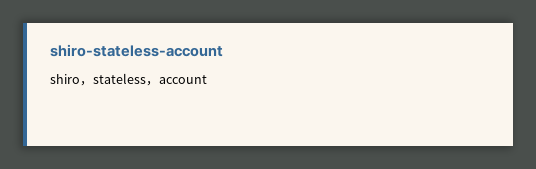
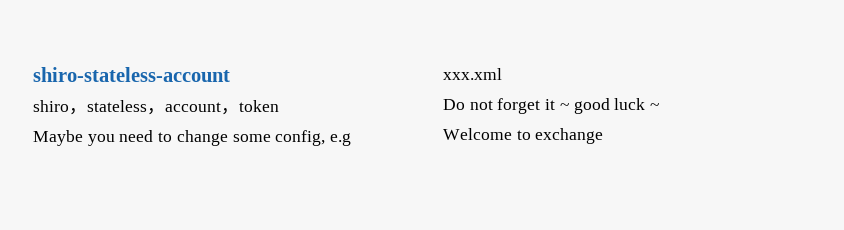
(207, 79) none -> [221,100,279,115] [33,130,352,146] [443,68,502,80] [443,98,660,114] [443,128,604,144] ，token // Maybe you need to change some config, e.g xxx.xml // Do not forget it ~ good luck ~ // Welcome to exchange

